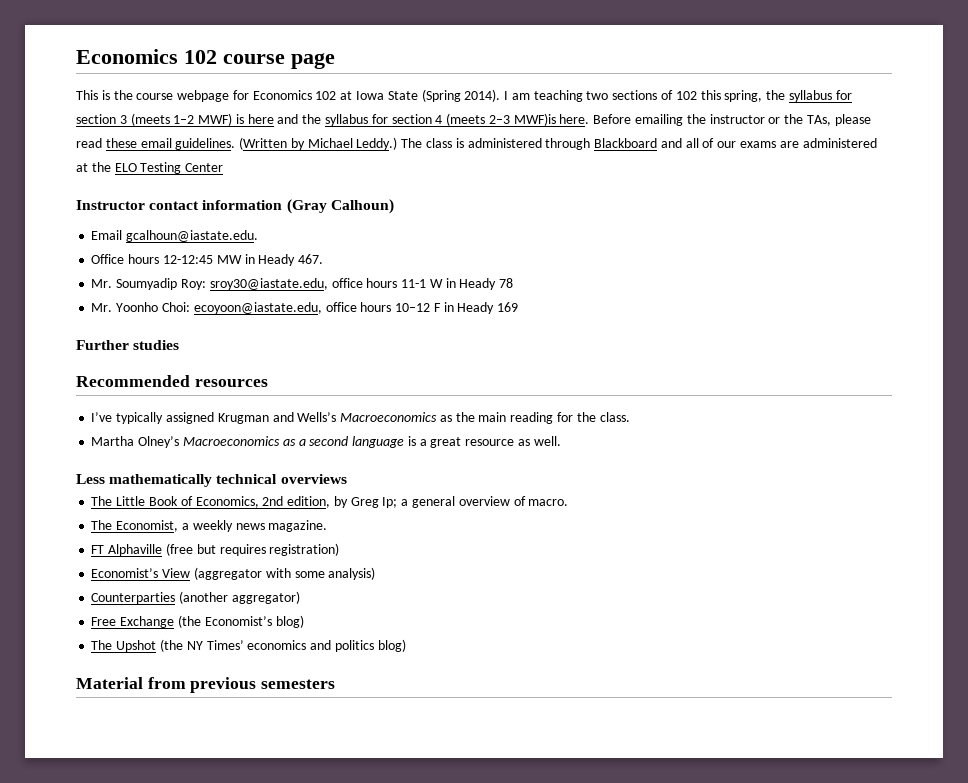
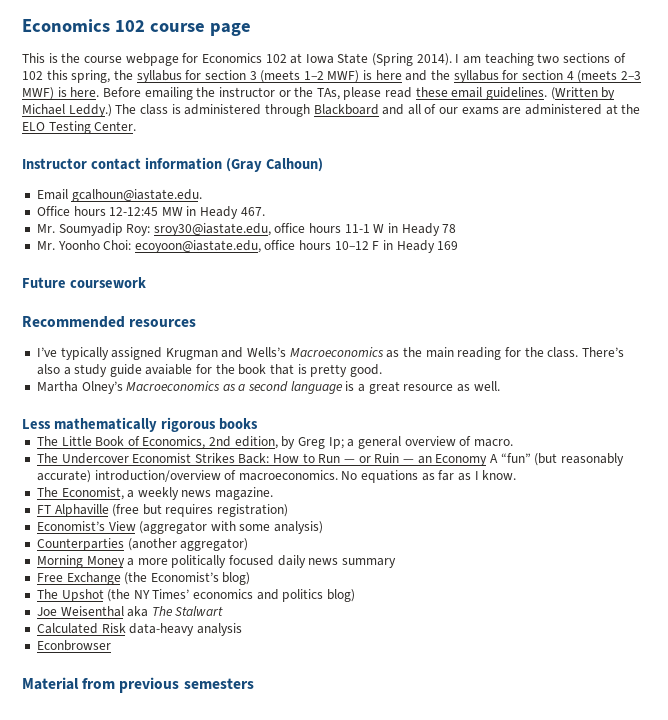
[513,113,556,126] MWF)is -> [22,87,67,100] MWF) is
[185,163,224,172] Center -> [94,121,137,131] Center.
[76,340,180,350] Further studies -> [22,277,146,288] Future coursework
(630, 417) none -> [581,347,624,357] [36,364,382,377] There’s also a study guide avaiable for the book that is pretty good.
[216,474,347,484] technical overviews -> [160,417,258,432] rigorous books
(569, 502) none -> [36,453,624,466] [36,470,517,483] // The Undercover Economist Strikes Back: How to Run — or Ruin — an Economy A “fun” (but reasonably accurate) introduction/overview of macroeconomics. No equations as far as I know.
(300, 597) none -> [36,555,397,568] // Morning Money a more politically focused daily news summary
(406, 645) none -> [36,606,224,617] [36,623,242,636] [36,640,111,651] // Joe Weisenthal aka The Stalwart // Calculated Risk data-heavy analysis // Econbrowser

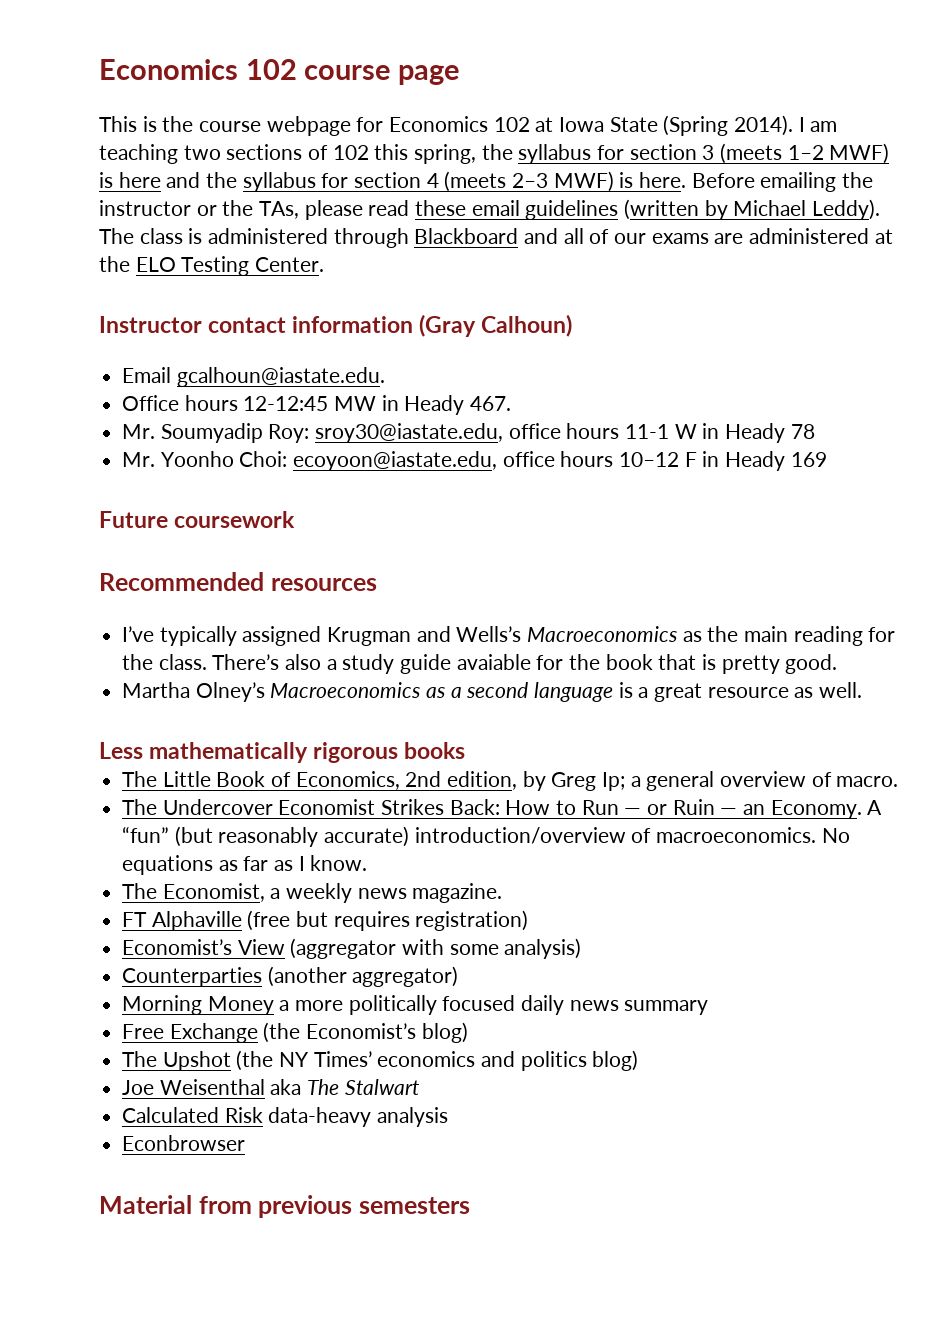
[486,87,598,100] guidelines. (Written -> [525,199,700,220] guidelines (written
[68,104,112,117] Leddy.) -> [812,199,881,220] Leddy).
[435,454,488,466] Economy -> [770,800,862,819] Economy.

